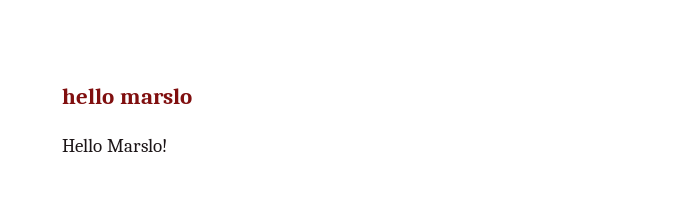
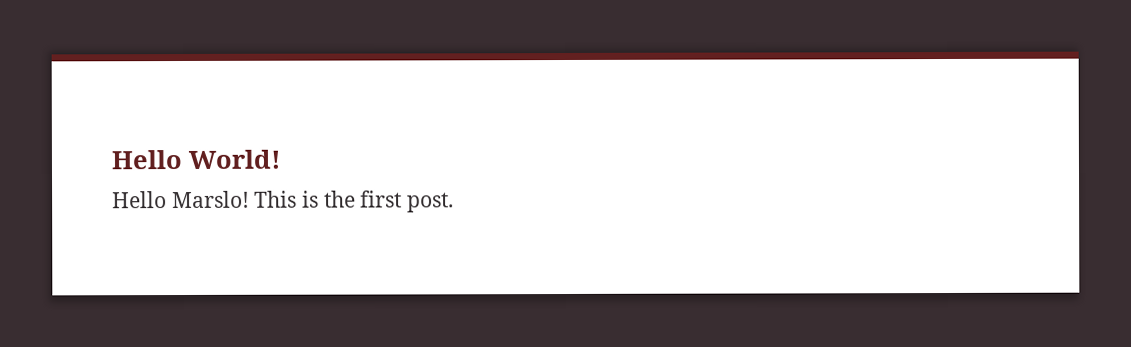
[62,88,193,104] hello marslo -> [111,149,281,170] Hello World!
(168, 145) none -> [254,190,455,213] This is the first post.

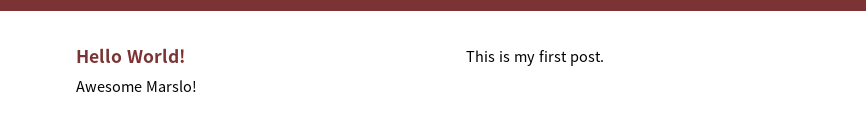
[112,191,167,209] Hello -> [76,81,142,92] Awesome
(250, 199) none -> (197, 86) //
[323,190,356,208] the -> [513,54,535,66] my

